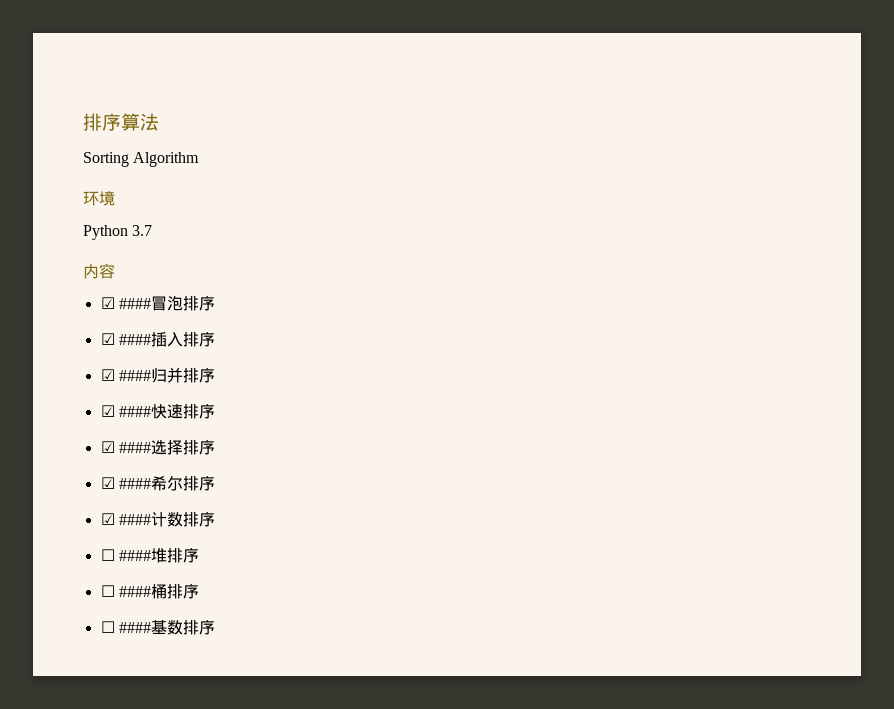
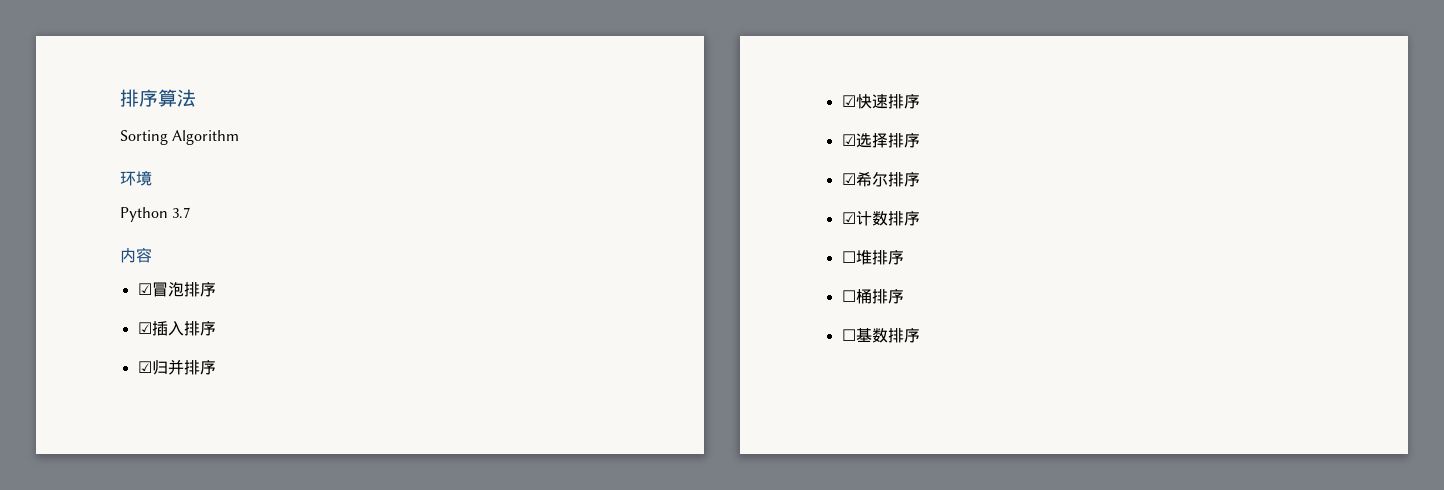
[118,298,151,309] #### -> (152, 289) none
[118,334,151,345] #### -> (152, 328) none
[118,370,151,381] #### -> (152, 367) none
[118,406,151,417] #### -> (856, 101) none
[118,442,151,453] #### -> (856, 140) none
[118,478,151,489] #### -> (856, 179) none
[118,514,151,525] #### -> (856, 218) none
[118,550,151,561] #### -> (856, 257) none
[118,586,151,597] #### -> (856, 296) none
[118,622,151,633] #### -> (856, 335) none

